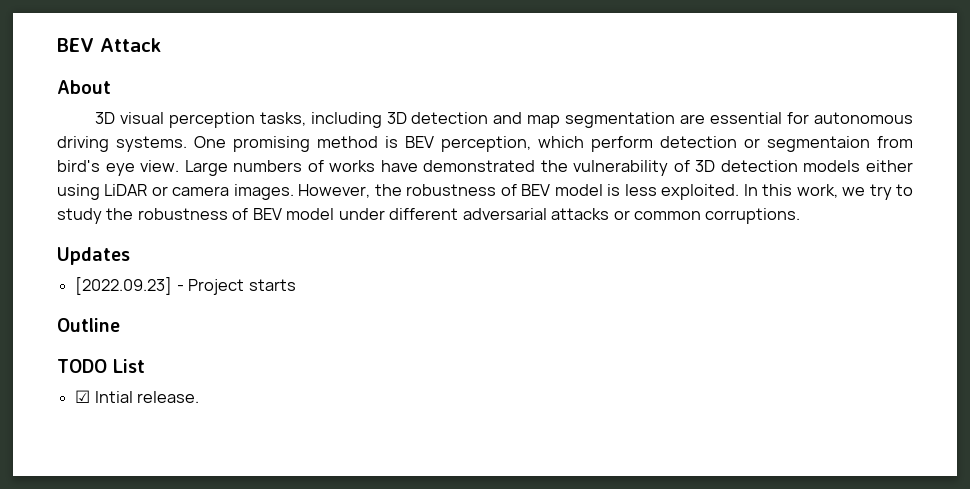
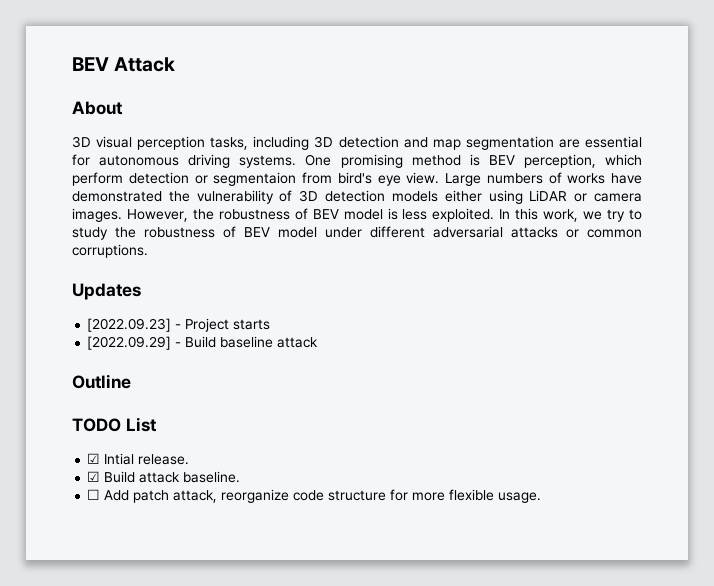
(296, 285) none -> [87,336,319,350] // [2022.09.29] - Build baseline attack
(200, 397) none -> [87,471,241,483] [87,489,542,503] // ☑ Build attack baseline. // ☐ Add patch attack, reorganize code structure for more flexible usage.

